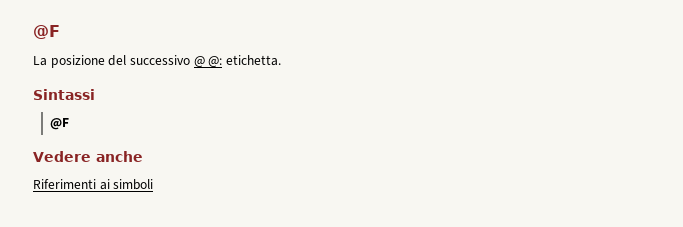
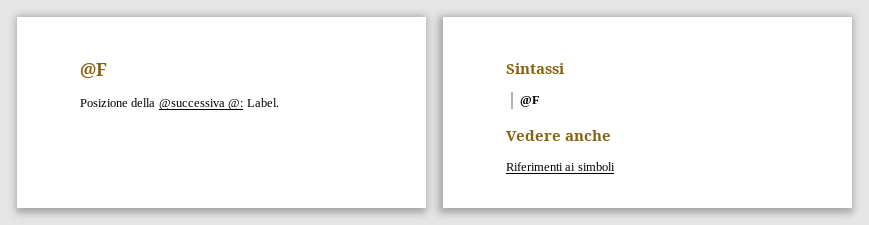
[33,25,60,39] [33,55,281,68] @F // La posizione del successivo @ @: etichetta. -> [80,63,107,79] [80,98,279,110] @F // Posizione della @successiva @: Label.

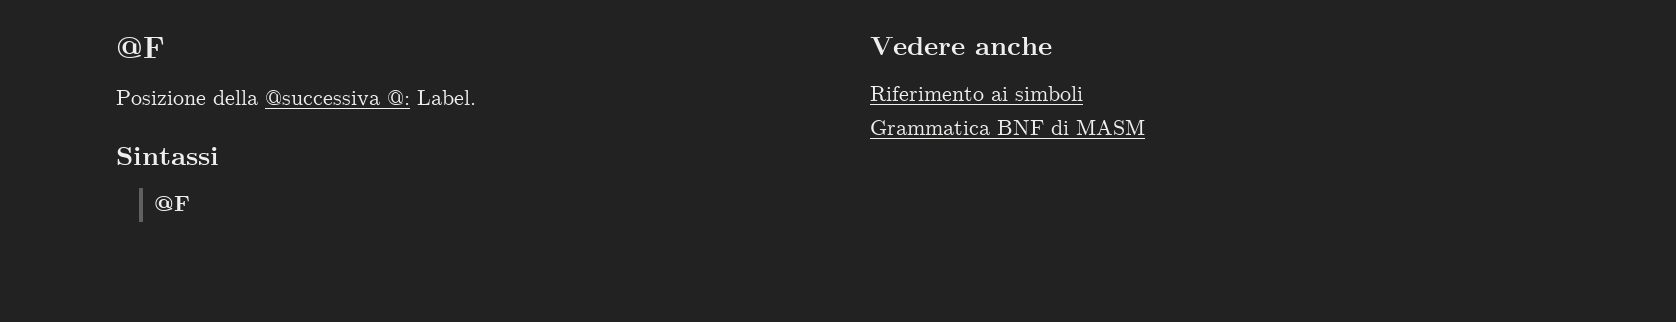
[506,162,563,171] Riferimenti -> [870,86,984,101] Riferimento
(615, 166) none -> [870,119,1145,135] // Grammatica BNF di MASM

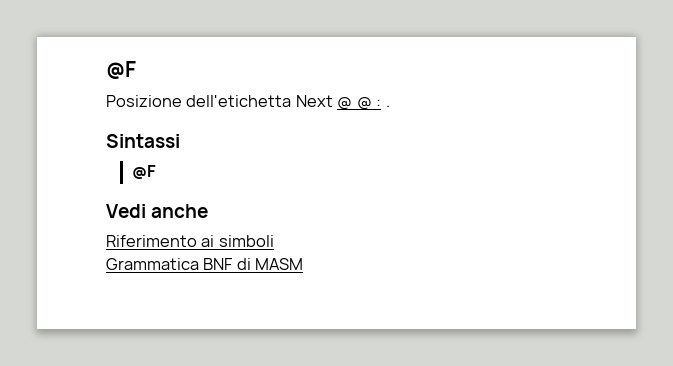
[213,90,476,107] della @successiva @: Label. -> [186,95,390,110] dell'etichetta Next @ @ : .
[870,37,965,55] Vedere -> [106,204,146,218] Vedi

